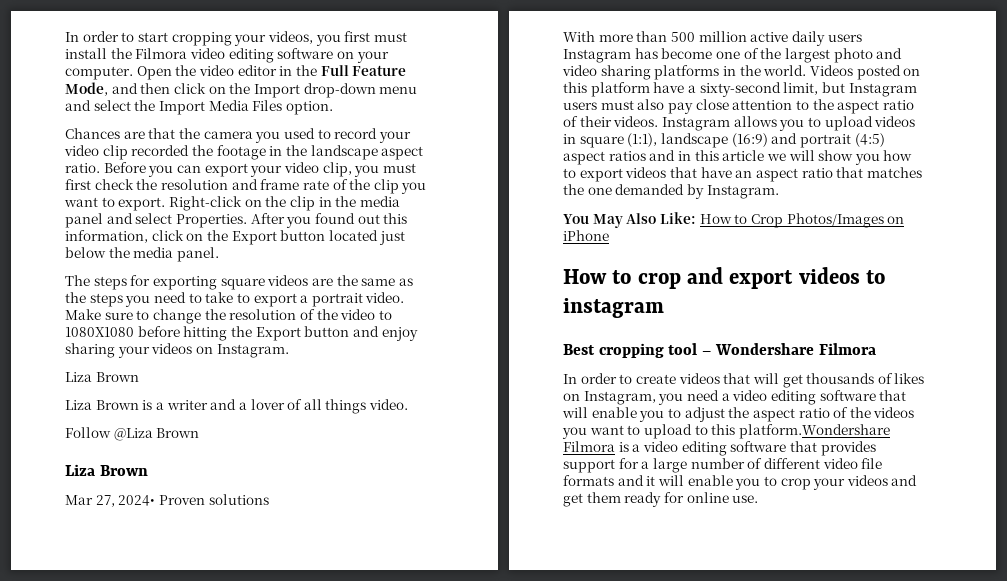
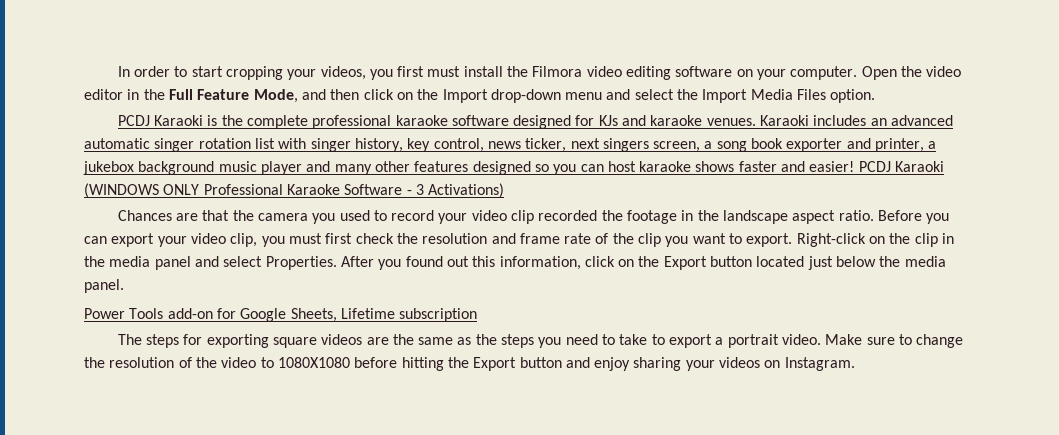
(333, 108) none -> [117,115,954,129] [84,138,937,152] [83,161,945,175] [84,183,505,198] // PCDJ Karaoki is the complete professional karaoke software designed for KJs and karaoke venues. Karaoki includes an advanced automatic singer rotation list with singer history, key control, news ticker, next singers screen, a song book exporter and printer, a jukebox background music player and many other features designed so you can host karaoke shows faster and easier! PCDJ Karaoki (WINDOWS ONLY Professional Karaoke Software - 3 Activations)
(219, 254) none -> [84,308,478,322] // Power Tools add-on for Google Sheets, Lifetime subscription
[65,372,139,382] [65,399,409,414] [65,427,200,441] [65,464,148,476] [65,494,269,507] [563,31,862,46] [563,48,903,63] [562,65,921,80] [563,82,917,97] [563,99,914,114] [563,116,916,131] [563,133,885,148] [563,150,913,165] [563,167,922,182] [563,184,779,199] [563,212,905,228] [563,230,609,241] [563,267,886,289] [563,298,664,318] [563,343,876,358] [563,373,925,388] [563,390,907,405] [562,407,915,422] [562,424,890,439] [563,441,876,456] [563,458,883,473] [563,475,918,490] [563,492,759,507] // Liza Brown // Liza Brown is a writer and a lover of all things video. // Follow @Liza Brown // Liza Brown // Mar 27, 2024• Proven solutions // With more than 500 million active daily users Instagram has become one of the largest photo and video sharing platforms in the world. Videos posted on this platform have a sixty-second limit, but Instagram users must also pay close attention to the aspect ratio of their videos. Instagram allows you to upload videos in square (1:1), landscape (16:9) and portrait (4:5) aspect ratios and in this article we will show you how to export videos that have an aspect ratio that matches the one demanded by Instagram. // You May Also Like: How to Crop Photos/Images on iPhone // How to crop and export videos to instagram // Best cropping tool – Wondershare Filmora // In order to create videos that will get thousands of likes on Instagram, you need a video editing software that will enable you to adjust the aspect ratio of the videos you want to upload to this platform.Wondershare Filmora is a video editing software that provides support for a large number of different video file formats and it will enable you to crop your videos and get them ready for online use. -> (855, 364) none

